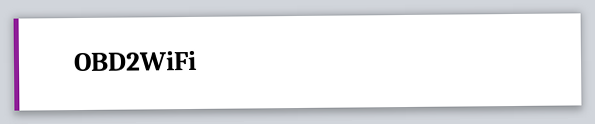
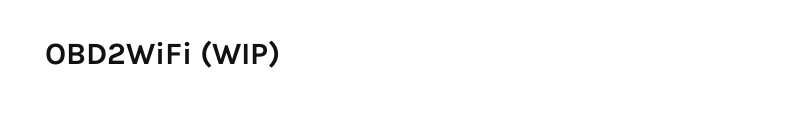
(197, 61) none -> [200,40,281,68] (WIP)

